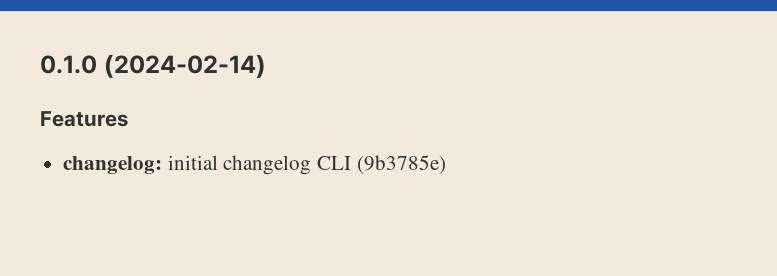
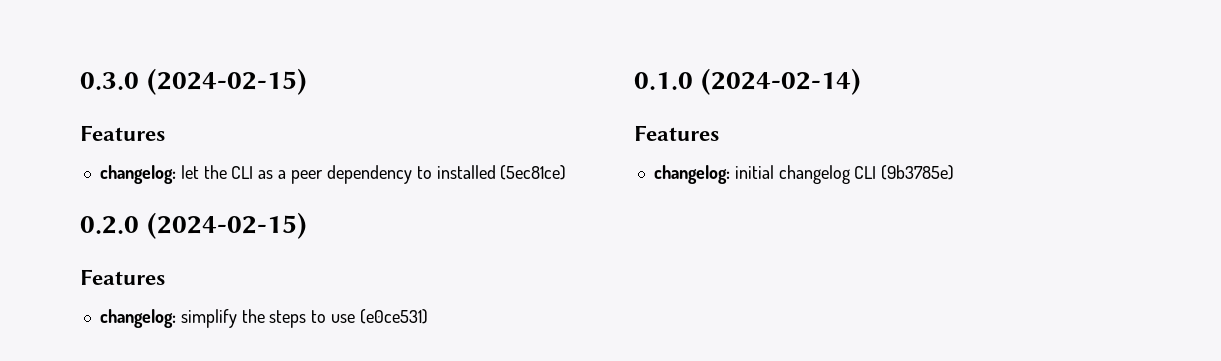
(40, 64) none -> [80,68,307,95] [80,125,165,141] [99,165,567,184] [80,212,307,239] [80,269,165,285] [99,309,428,328] 0.3.0 (2024-02-15) // Features // changelog: let the CLI as a peer dependency to installed (5ec81ce) // 0.2.0 (2024-02-15) // Features // changelog: simplify the steps to use (e0ce531) //

